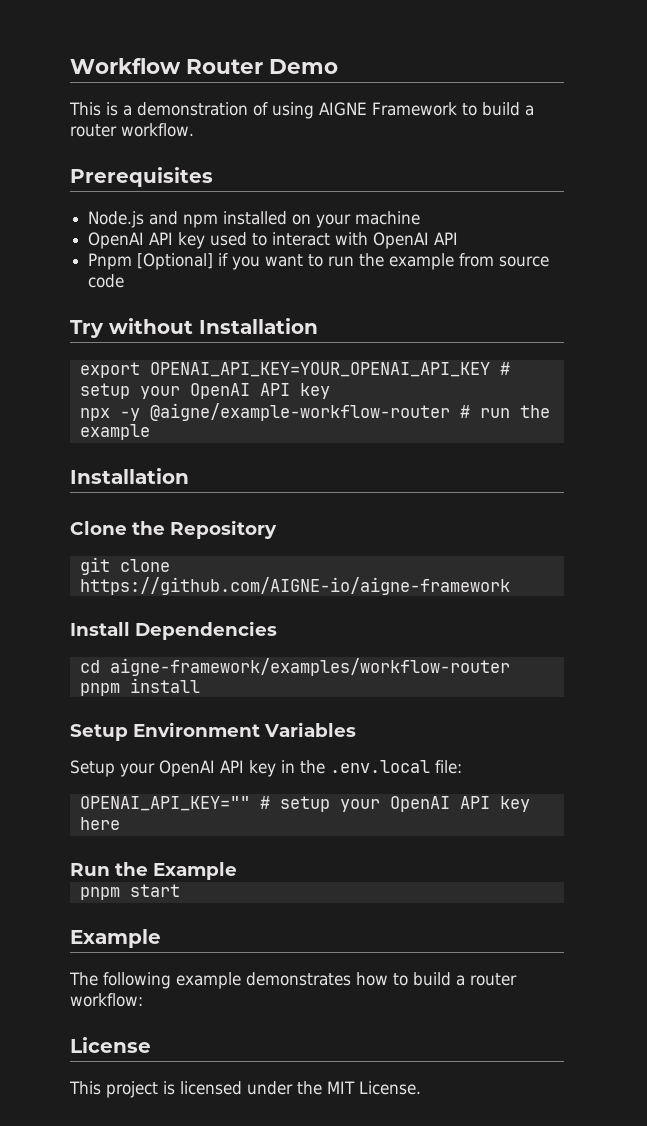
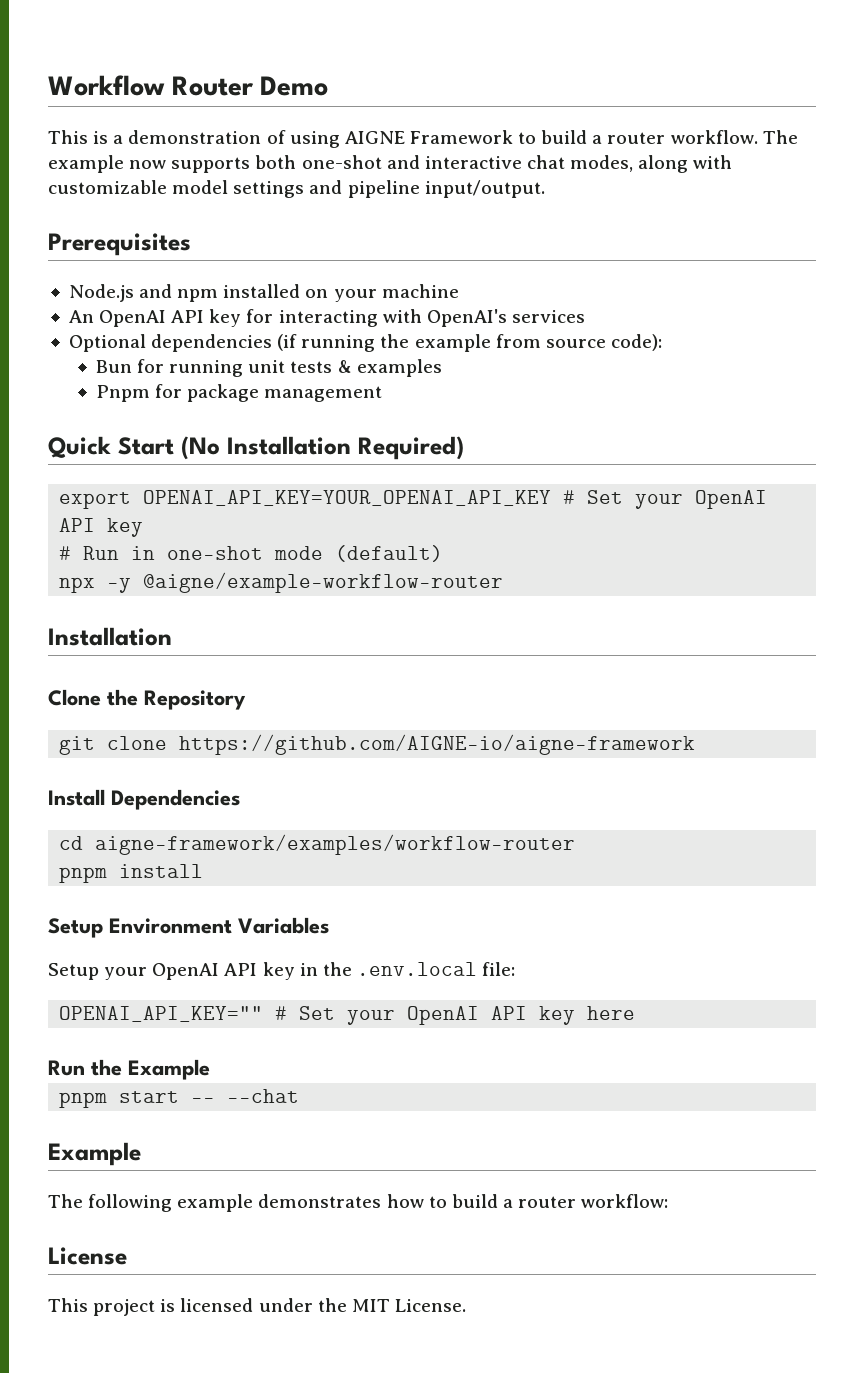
(194, 130) none -> [762,130,798,144] [48,155,733,173] [48,180,545,198] The example now supports both one-shot and interactive chat modes, along with customizable model settings and pipeline input/output.
[88,232,459,249] [88,253,550,270] [88,274,125,288] [70,318,318,338] OpenAI API key used to interact with OpenAI API // Pnpm [Optional] if you want to run the example from source code // Try without Installation -> [68,309,585,327] [68,334,662,352] [95,359,442,377] [95,384,383,402] [48,436,464,460] An OpenAI API key for interacting with OpenAI's services // Optional dependencies (if running the example from source code): // Bun for running unit tests & examples // Pnpm for package management // Quick Start (No Installation Required)
[79,383,330,399] setup your OpenAI API key -> [587,490,768,509] [59,518,144,537] [59,545,444,562] Set your OpenAI API key // # Run in one-shot mode (default)
[459,405,550,418] [79,424,150,440] # run the example -> (504, 582) none
[279,796,330,812] setup -> [299,1006,336,1020] Set
(180, 890) none -> [191,1089,300,1103] -- --chat

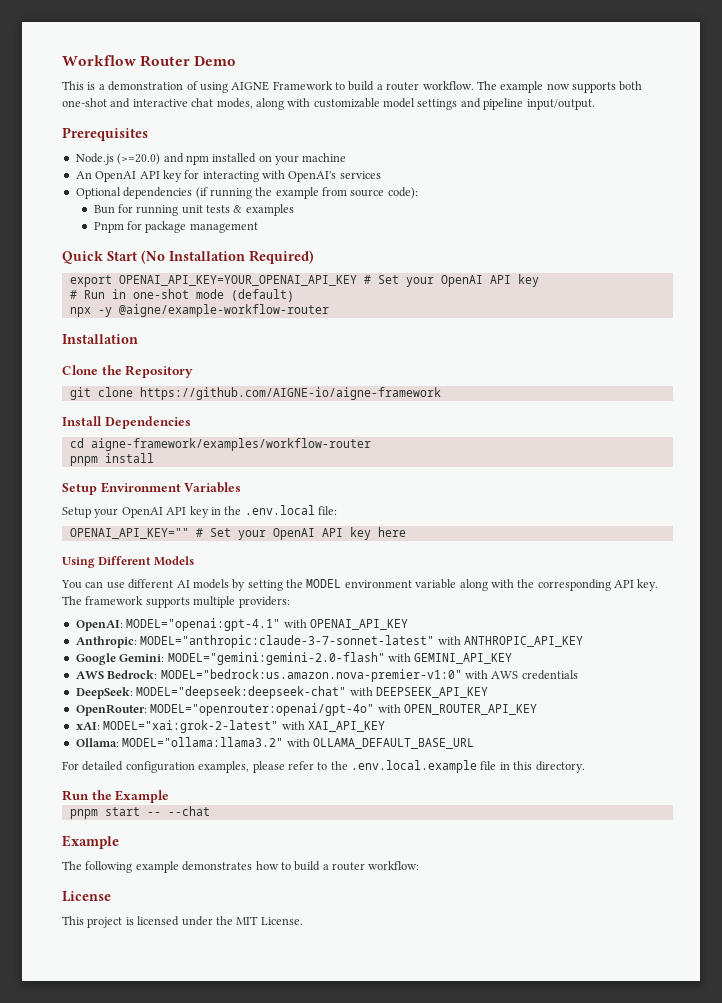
(134, 293) none -> [117,153,161,165] (>=20.0)
(636, 1013) none -> [62,556,194,568] [61,579,659,591] [62,596,290,608] [75,618,408,631] [75,635,583,648] [75,652,513,665] [75,669,578,682] [75,686,488,699] [75,703,537,716] [75,720,385,733] [75,737,474,749] [62,760,585,773] // Using Different Models // You can use different AI models by setting the MODEL environment variable along with the corresponding API key. The framework supports multiple providers: // OpenAI: MODEL="openai:gpt-4.1" with OPENAI_API_KEY // Anthropic: MODEL="anthropic:claude-3-7-sonnet-latest" with ANTHROPIC_API_KEY // Google Gemini: MODEL="gemini:gemini-2.0-flash" with GEMINI_API_KEY // AWS Bedrock: MODEL="bedrock:us.amazon.nova-premier-v1:0" with AWS credentials // DeepSeek: MODEL="deepseek:deepseek-chat" with DEEPSEEK_API_KEY // OpenRouter: MODEL="openrouter:openai/gpt-4o" with OPEN_ROUTER_API_KEY // xAI: MODEL="xai:grok-2-latest" with XAI_API_KEY // Ollama: MODEL="ollama:llama3.2" with OLLAMA_DEFAULT_BASE_URL // For detailed configuration examples, please refer to the .env.local.example file in this directory.

